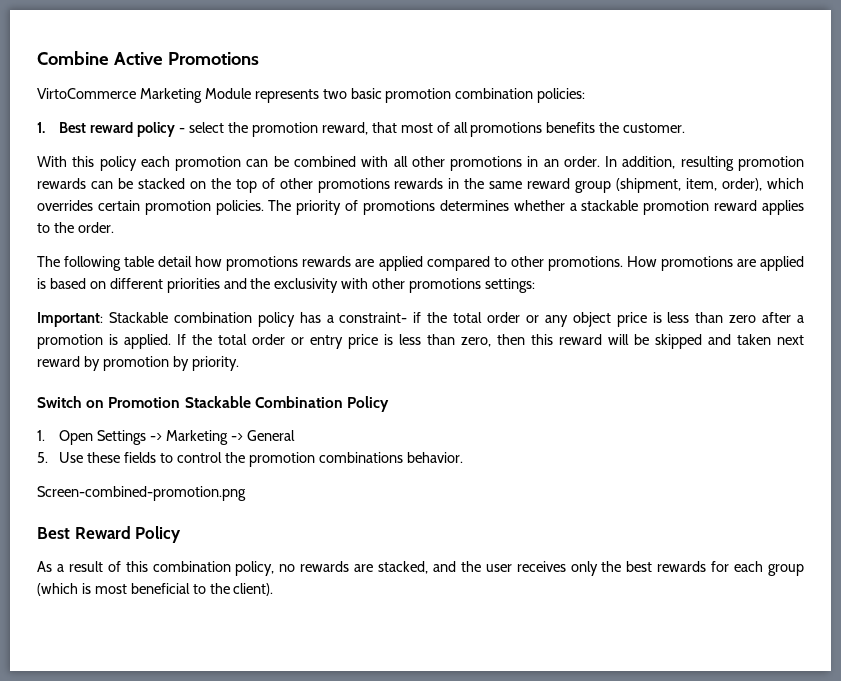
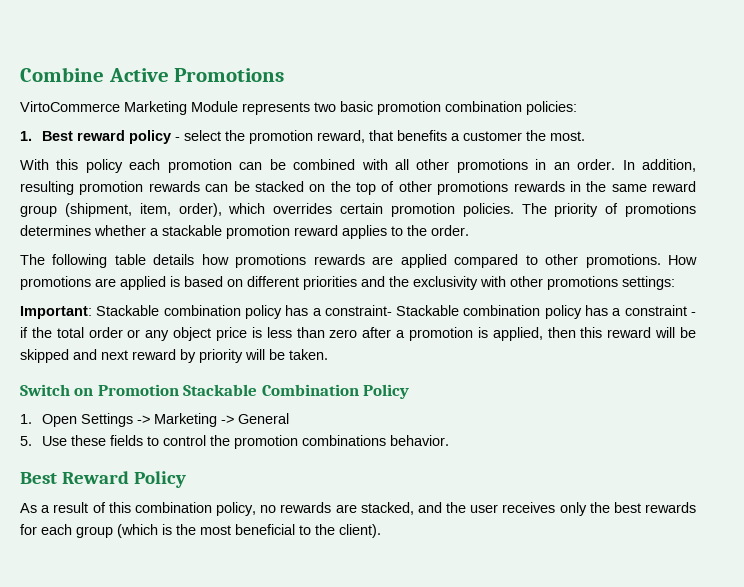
[400,122,686,137] most of all promotions benefits the customer. -> [397,130,586,141] benefits a customer the most.
[158,256,193,267] detail -> [153,254,195,265] details
(408, 317) none -> [396,305,696,319] Stackable combination policy has a constraint -
[124,334,491,349] applied. If the total order or entry price is less than zero, -> [492,327,543,341] applied,
[737,334,771,345] taken -> (97, 354) none
[102,356,239,371] promotion by priority. -> [199,349,328,363] priority will be taken.
[37,486,246,501] // Screen-combined-promotion.png -> (450, 440) none
(91, 588) none -> [176,524,196,535] the

